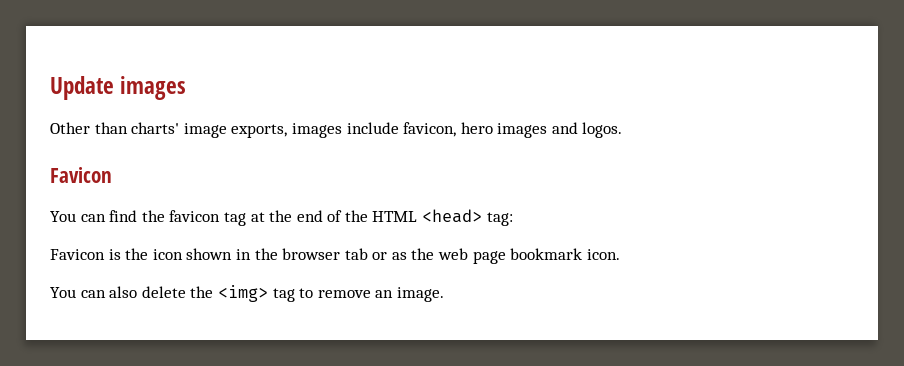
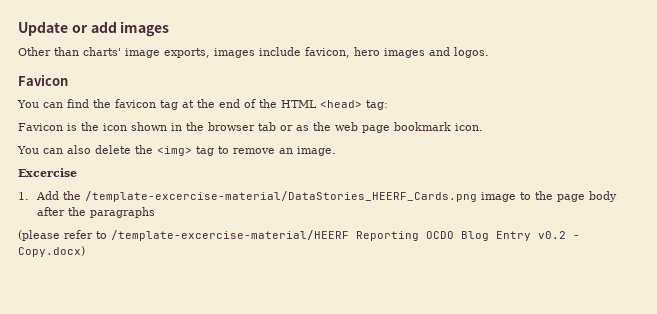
(114, 88) none -> [71,21,117,33] or add
(444, 294) none -> [18,168,77,177] [18,191,618,202] [37,207,156,218] [18,230,580,241] [18,246,85,257] // Excercise // 1. Add the /template-excercise-material/DataStories_HEERF_Cards.png image to the page body after the paragraphs // (please refer to /template-excercise-material/HEERF Reporting OCDO Blog Entry v0.2 - Copy.docx)

